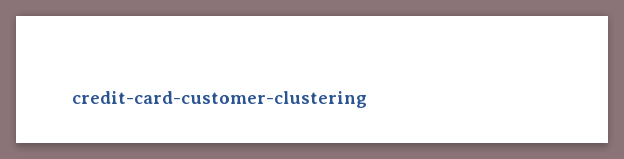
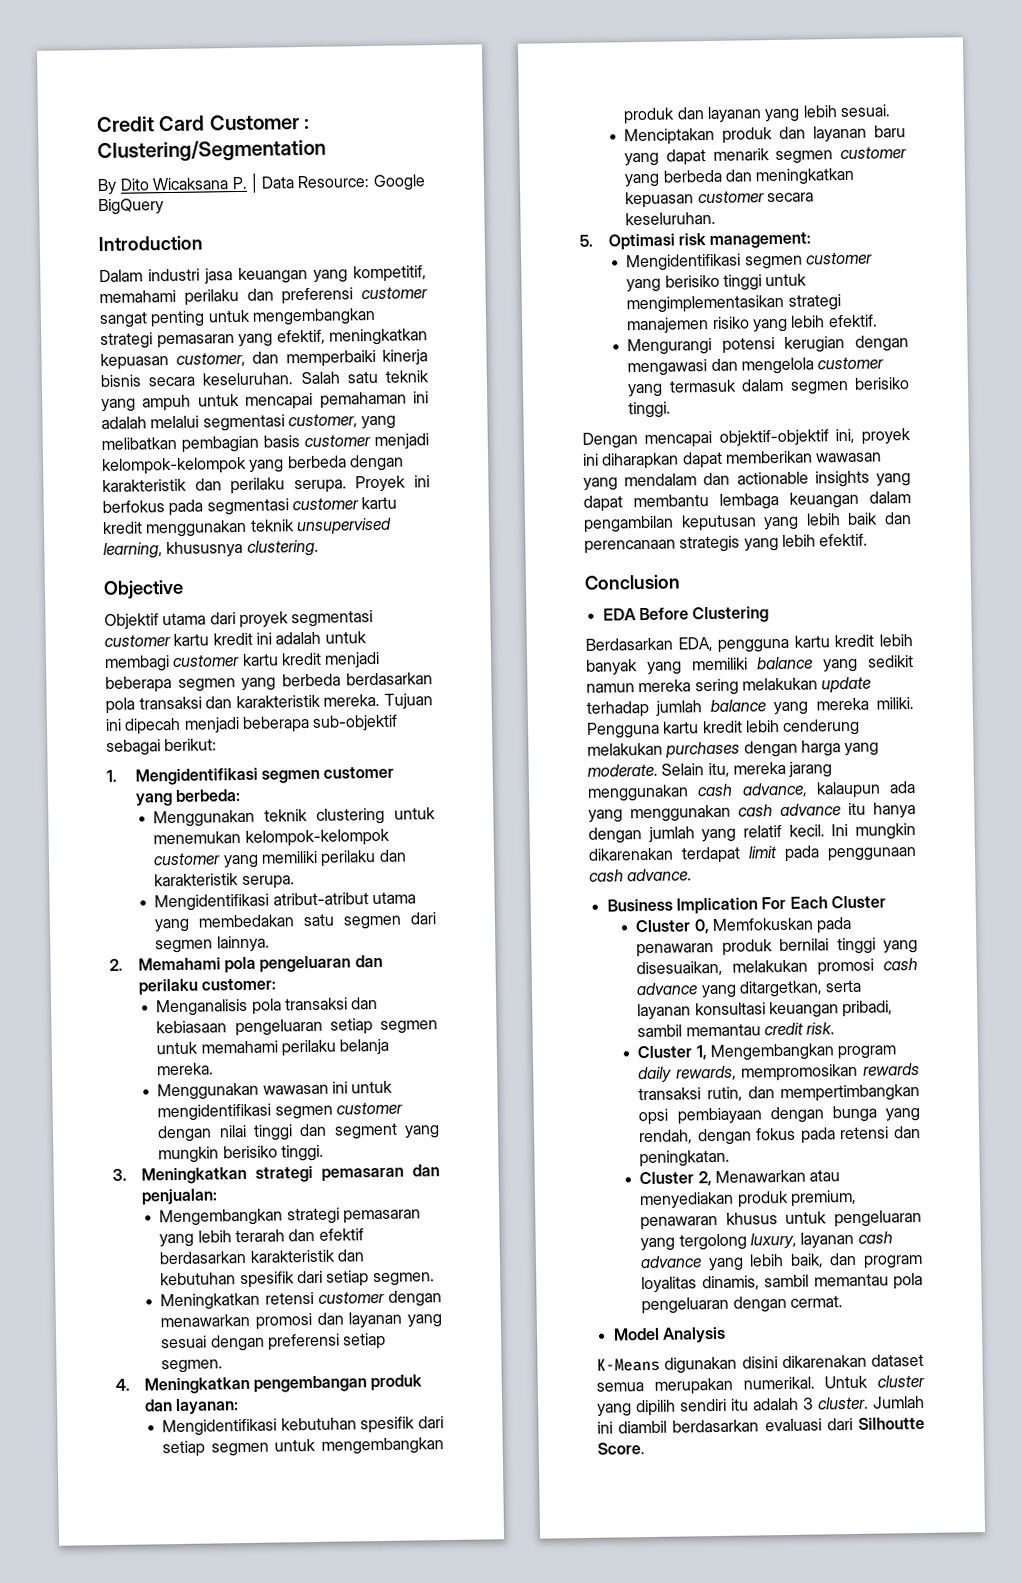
[72,91,367,108] credit-card-customer-clustering -> [96,114,311,133] [97,138,326,163] [97,172,427,196] [98,198,164,216] [98,235,203,252] [99,265,427,285] [99,286,428,306] [99,307,376,329] [100,328,428,350] [100,349,428,371] [100,370,429,388] [101,391,430,413] [101,413,397,432] [101,433,429,453] [102,454,404,476] [102,475,430,495] [102,496,398,517] [102,517,392,538] [103,539,319,560] [103,579,184,600] [104,610,374,631] [104,631,367,648] [104,651,381,673] [105,672,433,694] [105,693,433,715] [105,714,399,735] [106,738,218,756] [106,765,395,786] [134,789,242,807] [153,807,436,828] [153,828,390,847] [153,849,407,869] [154,873,295,890] [154,891,417,912] [154,912,437,933] [155,935,270,954] [109,954,383,974] [137,977,277,996] [156,996,379,1017] [156,1018,438,1037] [156,1038,390,1057] [156,1062,215,1076] [157,1080,394,1101] [157,1101,404,1122] [157,1122,440,1143] [158,1144,325,1164] [112,1164,440,1185] [140,1188,218,1206] [159,1207,422,1227] [159,1228,364,1248] [159,1249,365,1265] [160,1270,435,1289] [160,1290,442,1311] [160,1311,443,1330] [161,1332,387,1352] [161,1359,224,1374] [115,1374,423,1395] [143,1398,240,1415] [162,1416,445,1437] [162,1437,445,1458] [623,104,892,125] [624,125,906,146] [624,146,907,167] [624,167,856,188] [625,190,815,209] [625,211,717,226] [579,231,812,251] [626,251,874,272] [626,273,808,293] [626,294,841,314] [626,314,878,335] [627,335,909,356] [627,356,885,377] [627,377,910,398] [628,401,672,419] [582,428,911,449] [582,450,883,470] [583,470,911,491] [583,491,911,512] [583,512,912,533] [584,533,869,554] [584,574,681,590] [602,606,770,624] [585,634,913,653] [586,655,914,676] [586,676,872,696] [586,697,914,718] [586,718,861,739] [587,740,880,759] [587,761,833,778] [587,781,916,802] [588,802,916,823] [588,823,916,844] [588,845,917,864] [589,868,693,882] [606,895,886,915] [635,916,853,935] [636,937,918,958] [636,957,918,977] [636,979,863,999] [637,1000,894,1021] [637,1022,836,1038] [637,1043,898,1062] [638,1062,920,1084] [638,1083,920,1103] [638,1105,920,1126] [639,1125,921,1146] [639,1149,731,1168] [639,1169,841,1187] [639,1189,858,1210] [640,1209,922,1231] [640,1231,893,1252] [640,1252,923,1272] [641,1272,923,1294] [641,1295,844,1315] [612,1326,726,1343] [596,1353,924,1374] [596,1374,925,1395] [597,1395,925,1417] [597,1416,925,1434] [597,1442,645,1455] Credit Card Customer : Clustering/Segmentation // By Dito Wicaksana P. | Data Resource: Google BigQuery // Introduction // Dalam industri jasa keuangan yang kompetitif, memahami perilaku dan preferensi customer sangat penting untuk mengembangkan strategi pemasaran yang efektif, meningkatkan kepuasan customer, dan memperbaiki kinerja bisnis secara keseluruhan. Salah satu teknik yang ampuh untuk mencapai pemahaman ini adalah melalui segmentasi customer, yang melibatkan pembagian basis customer menjadi kelompok-kelompok yang berbeda dengan karakteristik dan perilaku serupa. Proyek ini berfokus pada segmentasi customer kartu kredit menggunakan teknik unsupervised learning, khususnya clustering. // Objective // Objektif utama dari proyek segmentasi customer kartu kredit ini adalah untuk membagi customer kartu kredit menjadi beberapa segmen yang berbeda berdasarkan pola transaksi dan karakteristik mereka. Tujuan ini dipecah menjadi beberapa sub-objektif sebagai berikut: // 1. Mengidentifikasi segmen customer yang berbeda: // Menggunakan teknik clustering untuk menemukan kelompok-kelompok customer yang memiliki perilaku dan karakteristik serupa. // Mengidentifikasi atribut-atribut utama yang membedakan satu segmen dari segmen lainnya. // 2. Memahami pola pengeluaran dan perilaku customer: // Menganalisis pola transaksi dan kebiasaan pengeluaran setiap segmen untuk memahami perilaku belanja mereka. // Menggunakan wawasan ini untuk mengidentifikasi segmen customer dengan nilai tinggi dan segment yang mungkin berisiko tinggi. // 3. Meningkatkan strategi pemasaran dan penjualan: // Mengembangkan strategi pemasaran yang lebih terarah dan efektif berdasarkan karakteristik dan kebutuhan spesifik dari setiap segmen. // Meningkatkan retensi customer dengan menawarkan promosi dan layanan yang sesuai dengan preferensi setiap segmen. // 4. Meningkatkan pengembangan produk dan layanan: // Mengidentifikasi kebutuhan spesifik dari setiap segmen untuk mengembangkan produk dan layanan yang lebih sesuai. // Menciptakan produk dan layanan baru yang dapat menarik segmen customer yang berbeda dan meningkatkan kepuasan customer secara keseluruhan. // 5. Optimasi risk management: // Mengidentifikasi segmen customer yang berisiko tinggi untuk mengimplementasikan strategi manajemen risiko yang lebih efektif. // Mengurangi potensi kerugian dengan mengawasi dan mengelola customer yang termasuk dalam segmen berisiko tinggi. // Dengan mencapai objektif-objektif ini, proyek ini diharapkan dapat memberikan wawasan yang mendalam dan actionable insights yang dapat membantu lembaga keuangan dalam pengambilan keputusan yang lebih baik dan perencanaan strategis yang lebih efektif. // Conclusion // EDA Before Clustering // Berdasarkan EDA, pengguna kartu kredit lebih banyak yang memiliki balance yang sedikit namun mereka sering melakukan update terhadap jumlah balance yang mereka miliki. Pengguna kartu kredit lebih cenderung melakukan purchases dengan harga yang moderate. Selain itu, mereka jarang menggunakan cash advance, kalaupun ada yang menggunakan cash advance itu hanya dengan jumlah yang relatif kecil. Ini mungkin dikarenakan terdapat limit pada penggunaan cash advance. // Business Implication For Each Cluster // Cluster 0, Memfokuskan pada penawaran produk bernilai tinggi yang disesuaikan, melakukan promosi cash advance yang ditargetkan, serta layanan konsultasi keuangan pribadi, sambil memantau credit risk. // Cluster 1, Mengembangkan program daily rewards, mempromosikan rewards transaksi rutin, dan mempertimbangkan opsi pembiayaan dengan bunga yang rendah, dengan fokus pada retensi dan peningkatan. // Cluster 2, Menawarkan atau menyediakan produk premium, penawaran khusus untuk pengeluaran yang tergolong luxury, layanan cash advance yang lebih baik, dan program loyalitas dinamis, sambil memantau pola pengeluaran dengan cermat. // Model Analysis // K-Means digunakan disini dikarenakan dataset semua merupakan numerikal. Untuk cluster yang dipilih sendiri itu adalah 3 cluster. Jumlah ini diambil berdasarkan evaluasi dari Silhoutte Score.

